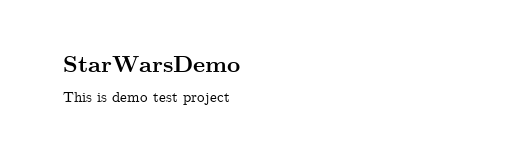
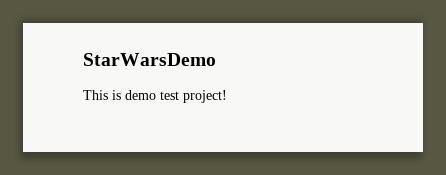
[183,93,230,105] project -> [183,90,227,103] project!

